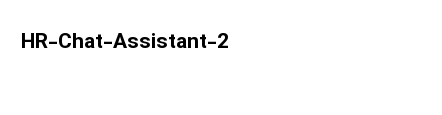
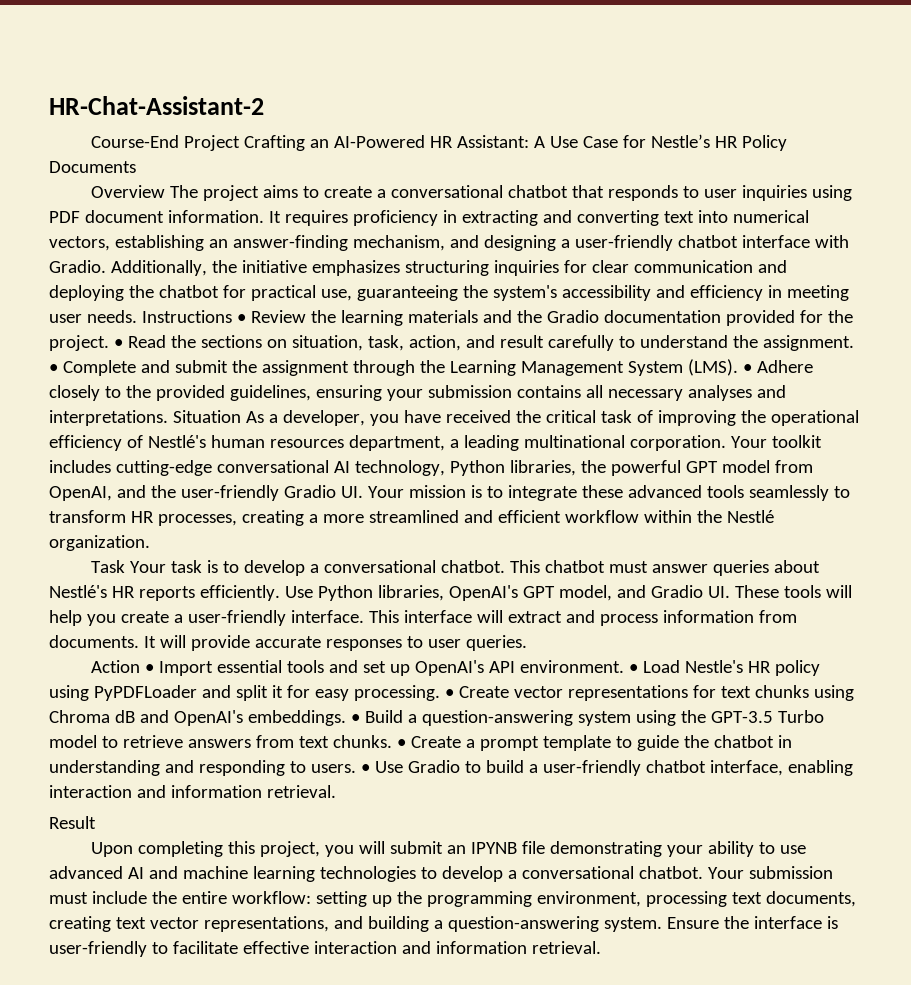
(229, 40) none -> [91,134,788,151] [49,161,136,173] [91,185,853,201] [49,210,809,226] [49,235,849,251] [49,260,787,276] [49,285,849,301] [49,310,853,326] [49,335,854,351] [49,359,813,376] [49,385,786,401] [49,410,859,426] [49,435,822,451] [49,460,813,476] [49,485,850,501] [49,510,774,526] [49,535,150,551] [91,560,821,576] [49,585,852,601] [49,610,797,626] [49,635,527,651] [91,660,821,676] [49,685,854,701] [49,710,824,726] [49,735,792,751] [49,760,853,776] [49,785,336,798] [49,816,96,829] [91,841,807,857] [49,866,833,882] [49,891,856,907] [49,916,838,932] [49,941,601,957] // Course-End Project Crafting an AI-Powered HR Assistant: A Use Case for Nestle’s HR Policy Documents // Overview The project aims to create a conversational chatbot that responds to user inquiries using PDF document information. It requires proficiency in extracting and converting text into numerical vectors, establishing an answer-finding mechanism, and designing a user-friendly chatbot interface with Gradio. Additionally, the initiative emphasizes structuring inquiries for clear communication and deploying the chatbot for practical use, guaranteeing the system's accessibility and efficiency in meeting user needs. Instructions • Review the learning materials and the Gradio documentation provided for the project. • Read the sections on situation, task, action, and result carefully to understand the assignment. • Complete and submit the assignment through the Learning Management System (LMS). • Adhere closely to the provided guidelines, ensuring your submission contains all necessary analyses and interpretations. Situation As a developer, you have received the critical task of improving the operational efficiency of Nestlé's human resources department, a leading multinational corporation. Your toolkit includes cutting-edge conversational AI technology, Python libraries, the powerful GPT model from OpenAI, and the user-friendly Gradio UI. Your mission is to integrate these advanced tools seamlessly to transform HR processes, creating a more streamlined and efficient workflow within the Nestlé organization. // Task Your task is to develop a conversational chatbot. This chatbot must answer queries about Nestlé's HR reports efficiently. Use Python libraries, OpenAI's GPT model, and Gradio UI. These tools will help you create a user-friendly interface. This interface will extract and process information from documents. It will provide accurate responses to user queries. // Action • Import essential tools and set up OpenAI's API environment. • Load Nestle's HR policy using PyPDFLoader and split it for easy processing. • Create vector representations for text chunks using Chroma dB and OpenAI's embeddings. • Build a question-answering system using the GPT-3.5 Turbo model to retrieve answers from text chunks. • Create a prompt template to guide the chatbot in understanding and responding to users. • Use Gradio to build a user-friendly chatbot interface, enabling interaction and information retrieval. // Result // Upon completing this project, you will submit an IPYNB file demonstrating your ability to use advanced AI and machine learning technologies to develop a conversational chatbot. Your submission must include the entire workflow: setting up the programming environment, processing text documents, creating text vector representations, and building a question-answering system. Ensure the interface is user-friendly to facilitate effective interaction and information retrieval.

